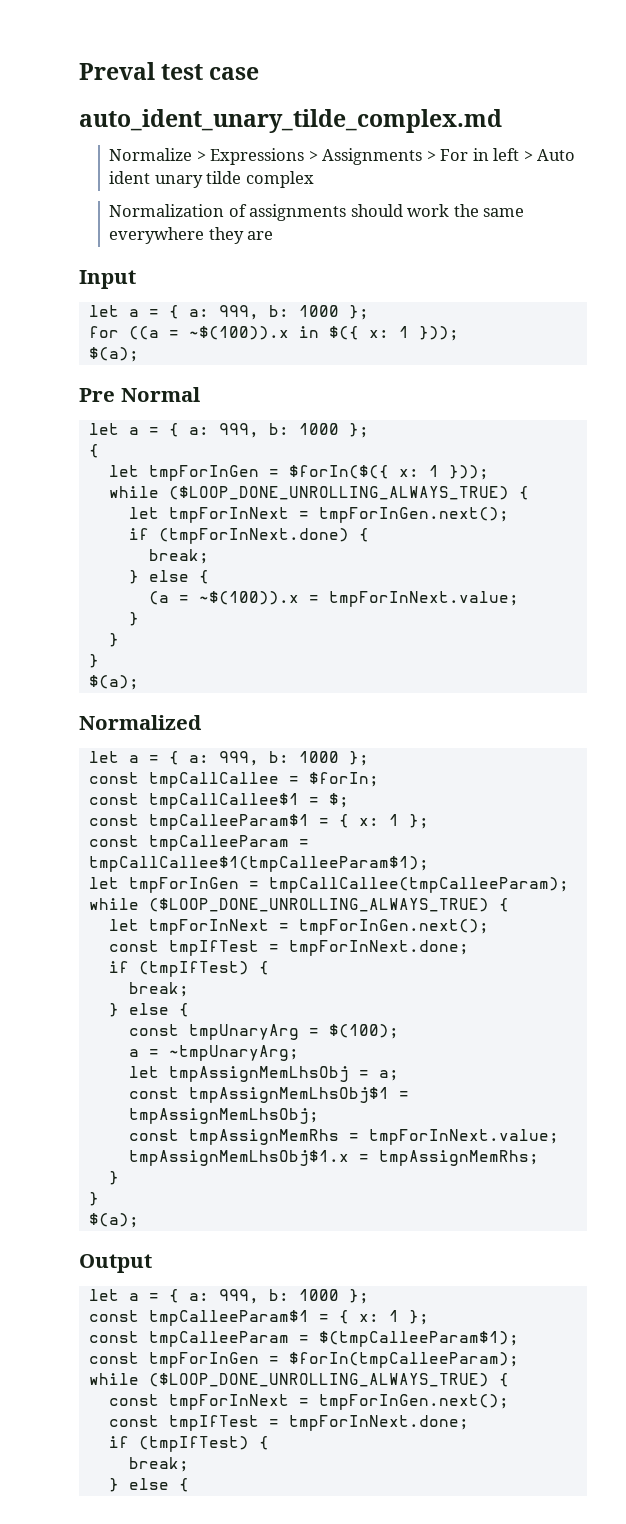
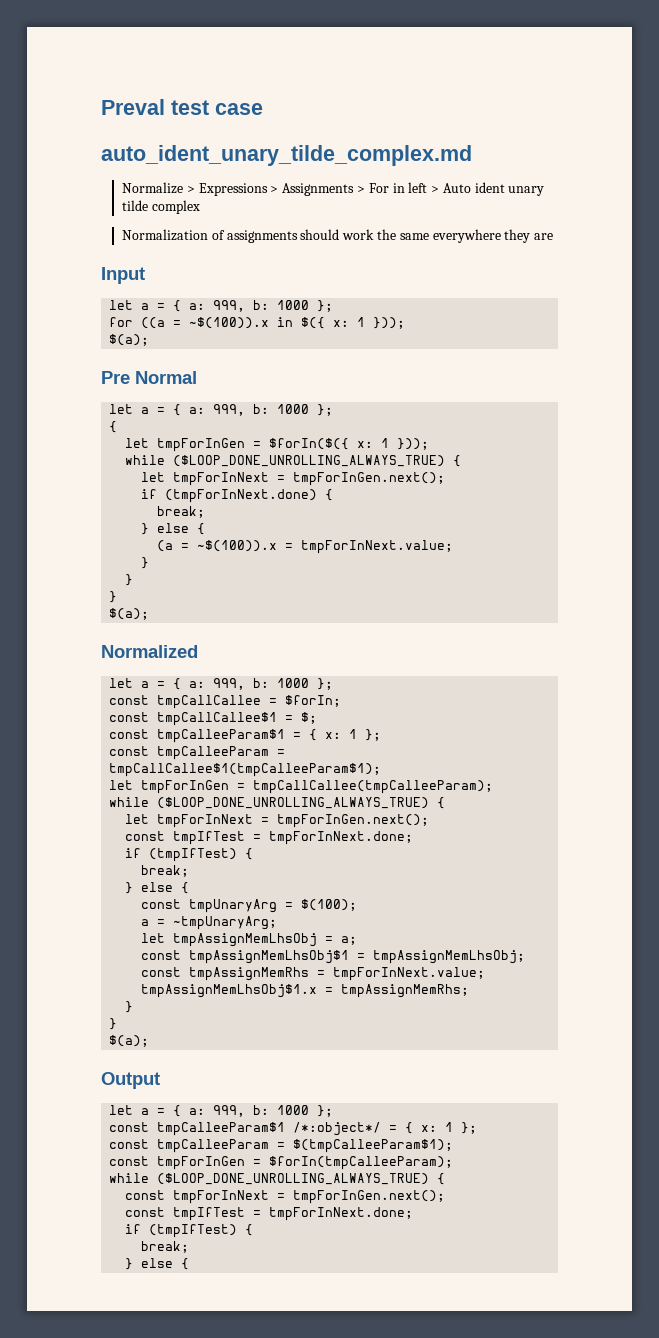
(309, 1318) none -> [293,1122,382,1136] /*:object*/

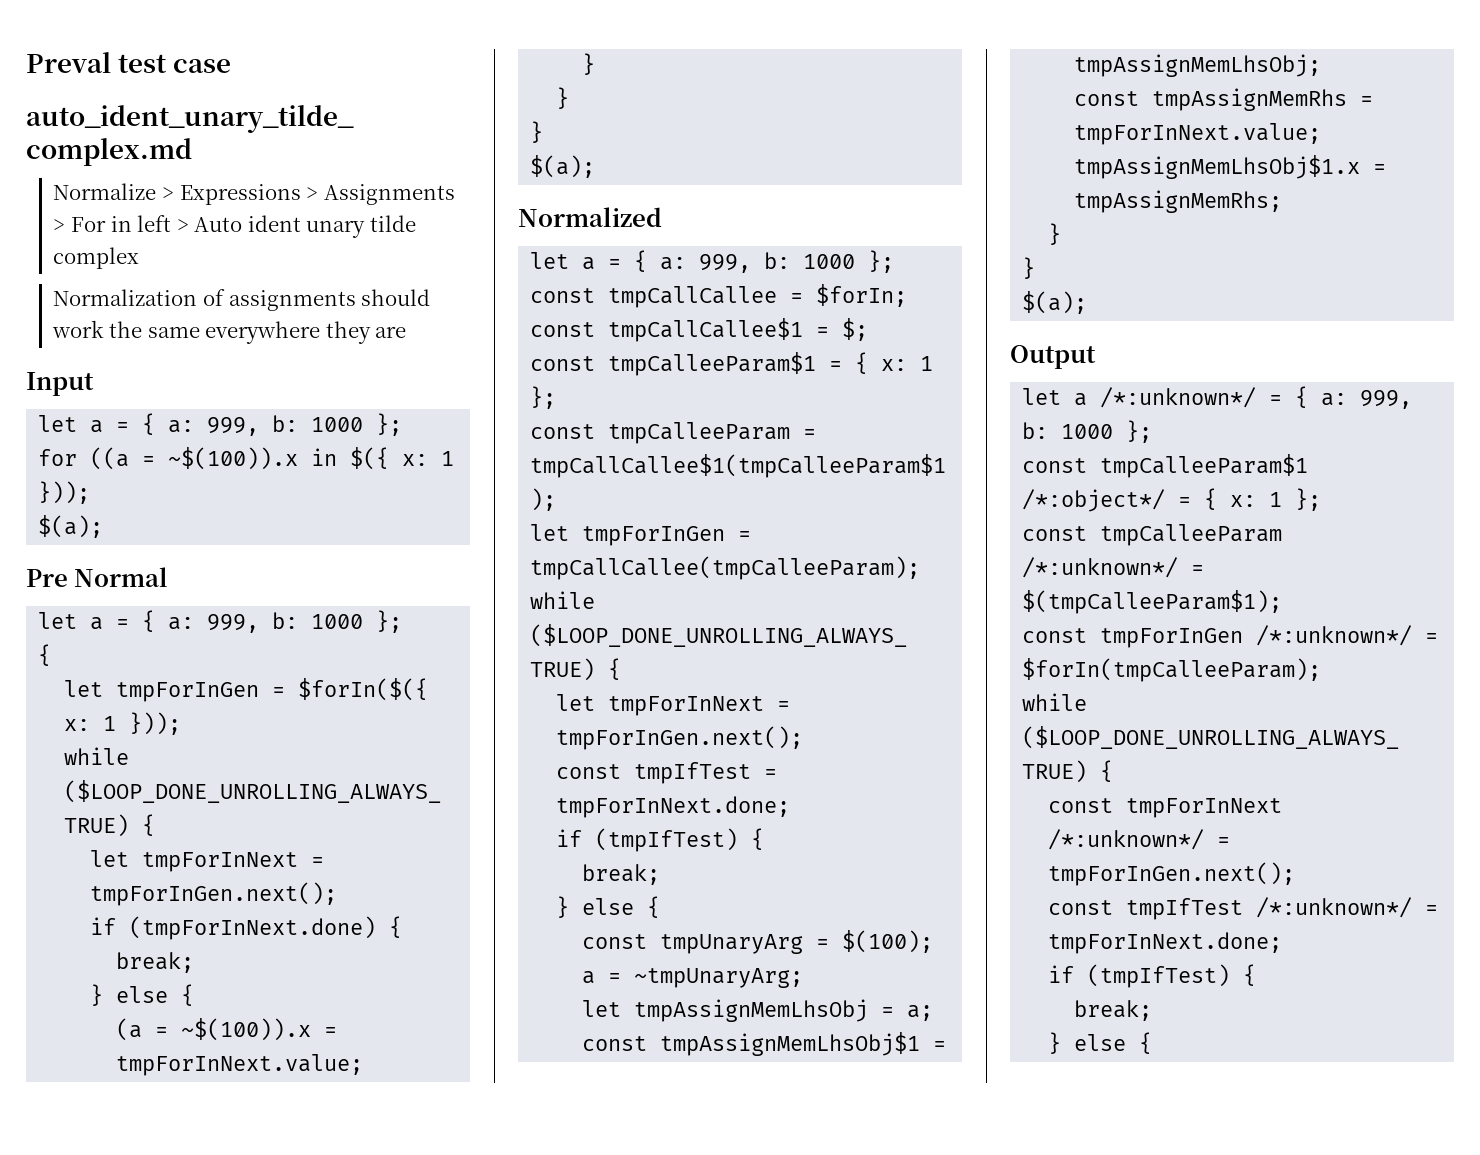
(150, 1111) none -> [1100,387,1257,408] /*:unknown*/
(270, 1146) none -> [1022,557,1179,578] /*:unknown*/
(246, 1163) none -> [1256,625,1413,646] /*:unknown*/
[277,1190,446,1204] [125,1207,246,1221] = tmpForInGen.next(); // const tmpIfTest -> [1048,829,1231,850] [1048,862,1296,886] [1048,897,1413,920] /*:unknown*/ = tmpForInGen.next(); // const tmpIfTest /*:unknown*/

